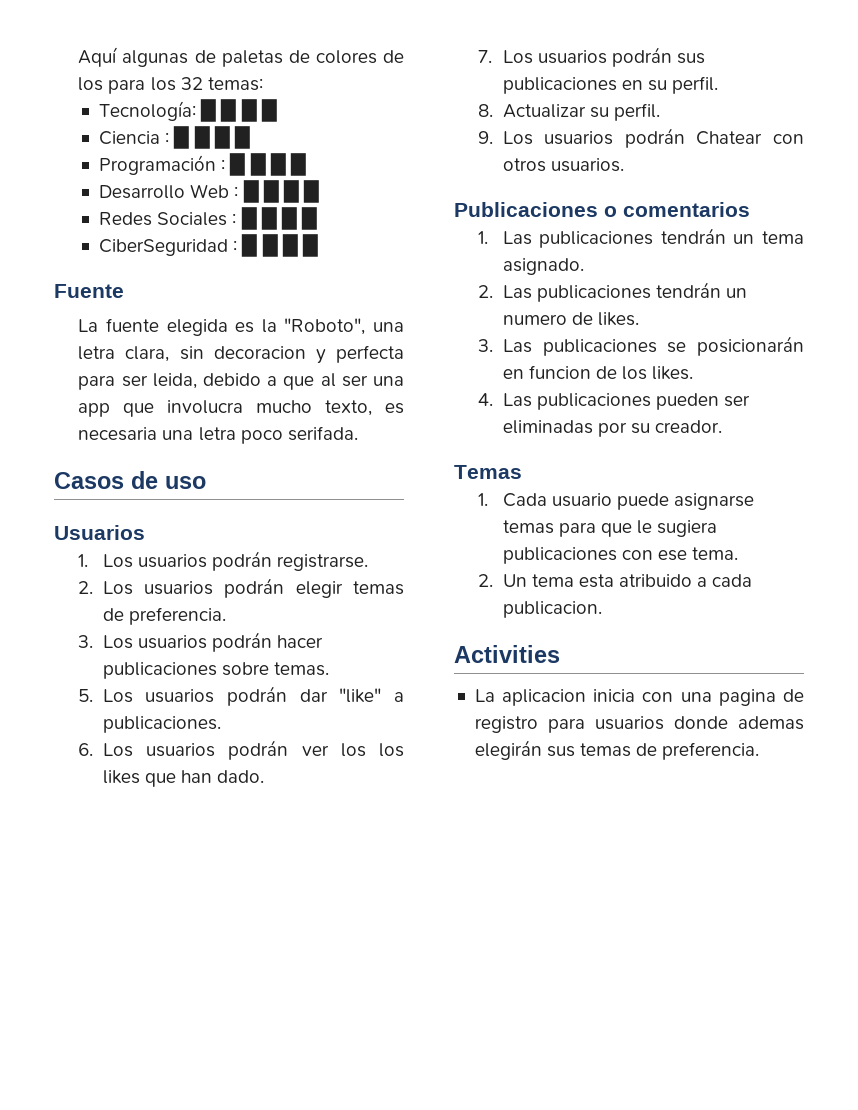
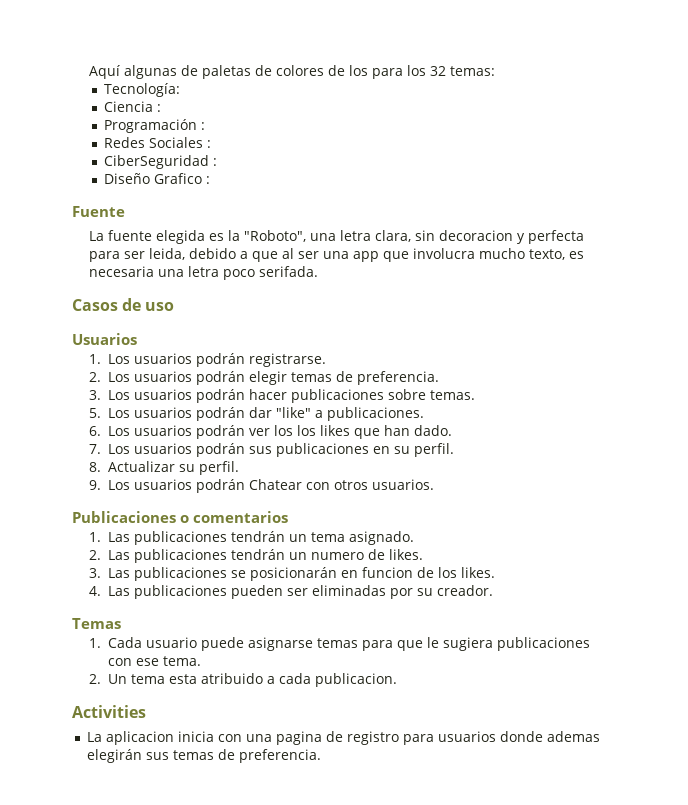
[200,99,277,122] [99,126,250,149] [99,153,306,176] [99,180,319,203] [99,207,317,230] [99,234,318,257] █ █ █ █ // Ciencia : █ █ █ █ // Programación : █ █ █ █ // Desarrollo Web : █ █ █ █ // Redes Sociales : █ █ █ █ // CiberSeguridad : █ █ █ █ -> [104,101,162,112] [104,119,206,133] [104,137,212,148] [104,155,218,169] [104,173,211,184] // Ciencia : // Programación : // Redes Sociales : // CiberSeguridad : // Diseño Grafico :

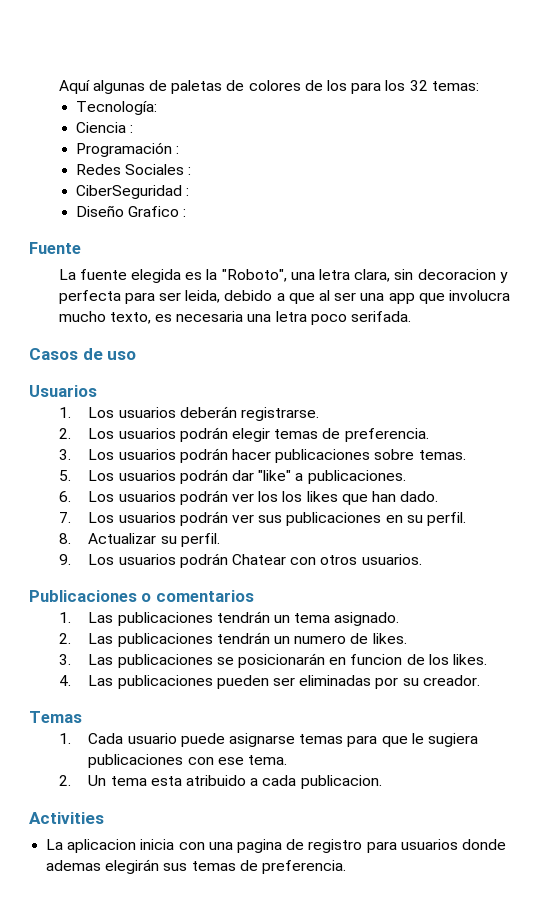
[195,353,245,367] podrán -> [179,406,237,418] deberán
(245, 450) none -> [232,514,255,523] ver

